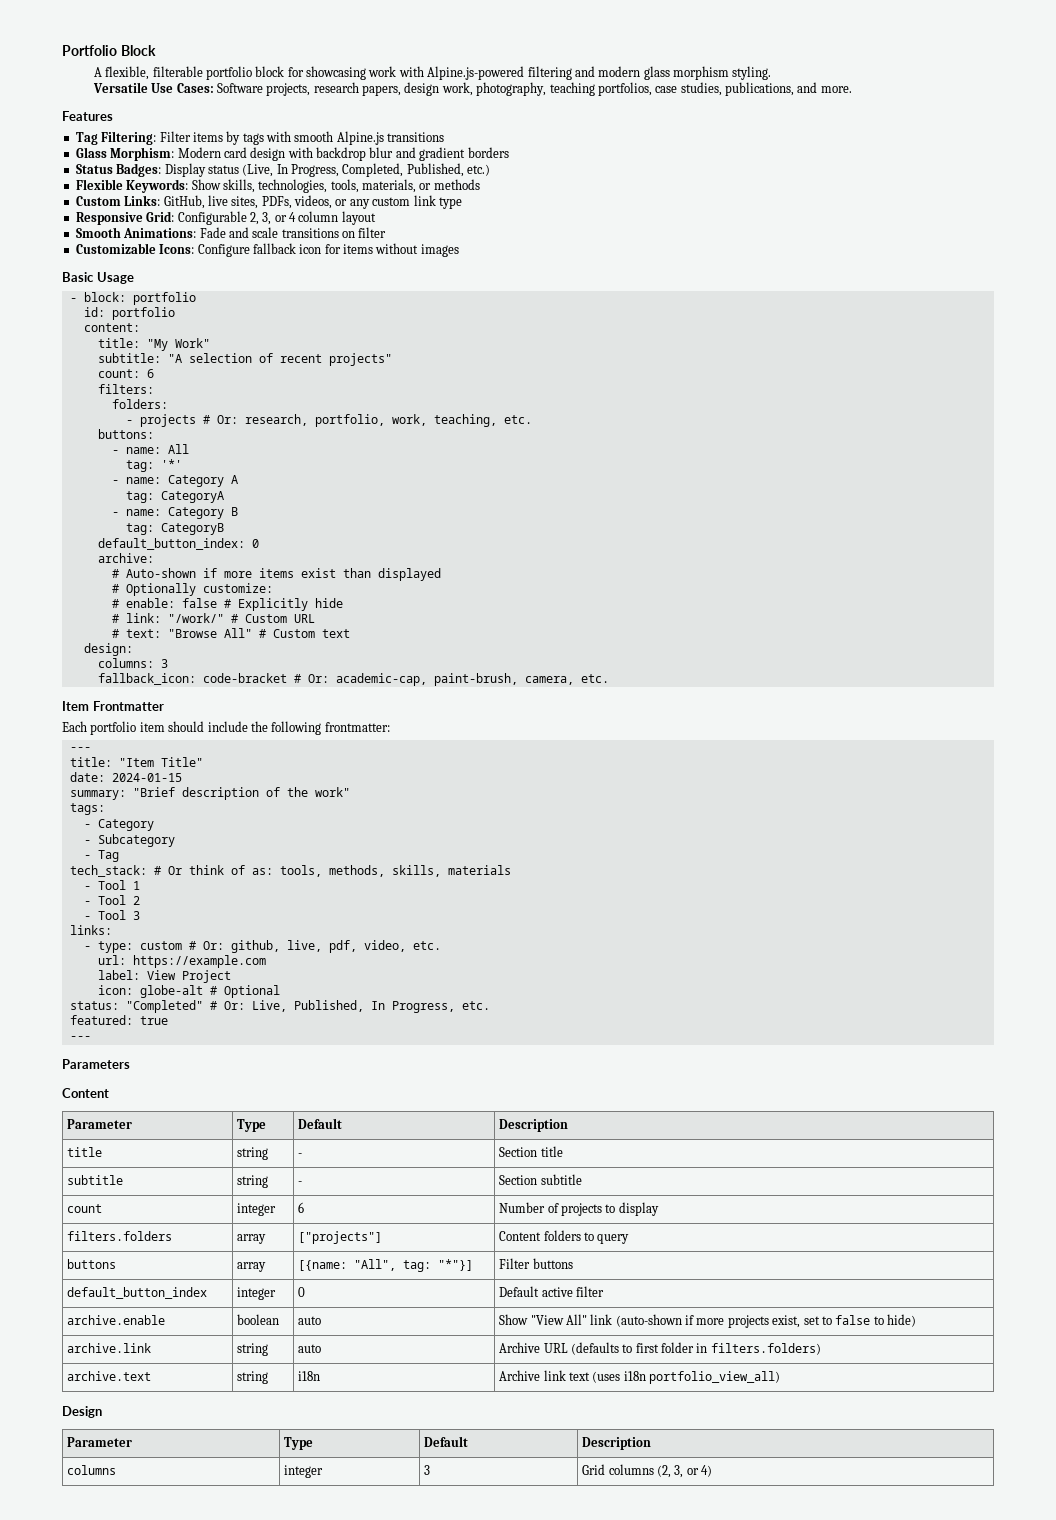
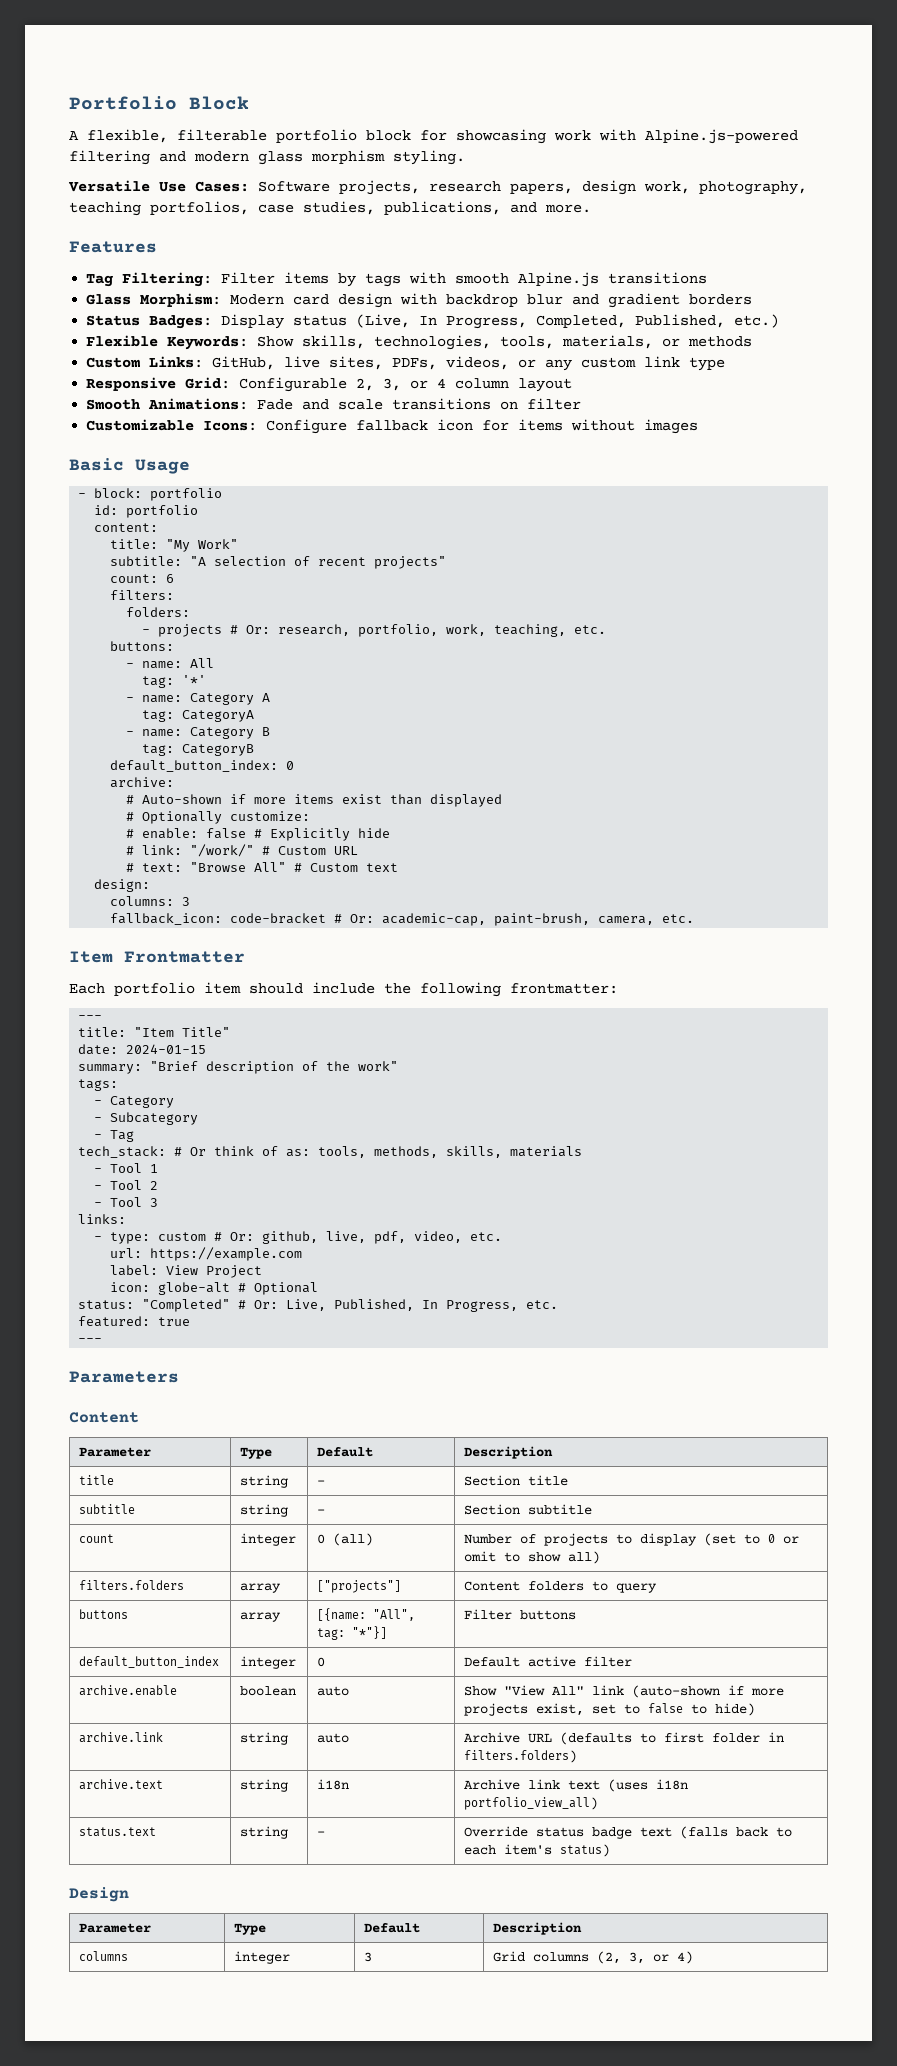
[298,1202,305,1213] 6 -> [317,1533,374,1546] 0 (all)
(659, 1209) none -> [704,1533,800,1546] [464,1551,601,1564] (set to 0 or omit to show all)
(781, 1377) none -> [79,1827,157,1837] [240,1826,289,1839] [317,1831,326,1836] [464,1826,793,1839] [464,1844,611,1857] // status.text | string | - | Override status badge text (falls back to each item's status)

